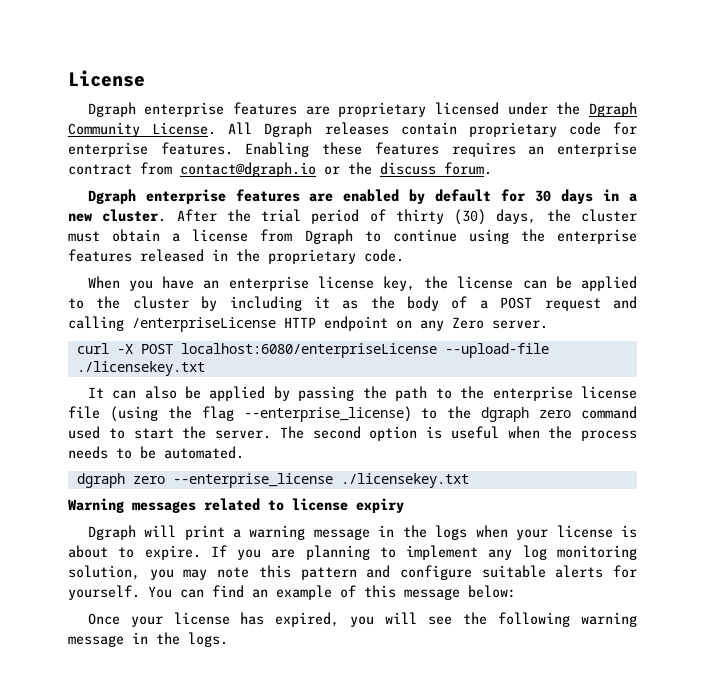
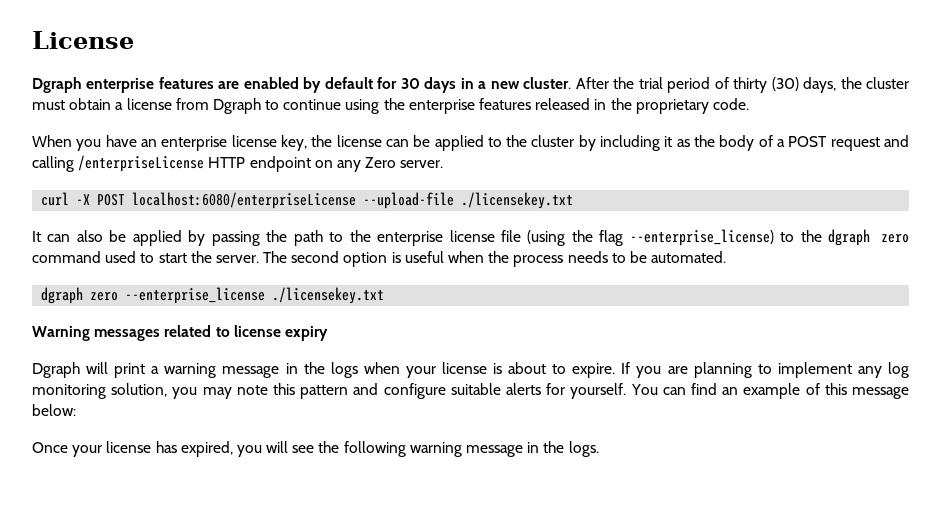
[87,102,638,117] [68,122,637,137] [68,142,637,157] [68,162,492,177] // Dgraph enterprise features are proprietary licensed under the Dgraph Community License. All Dgraph releases contain proprietary code for enterprise features. Enabling these features requires an enterprise contract from contact@dgraph.io or the discuss forum. -> (134, 40) none

